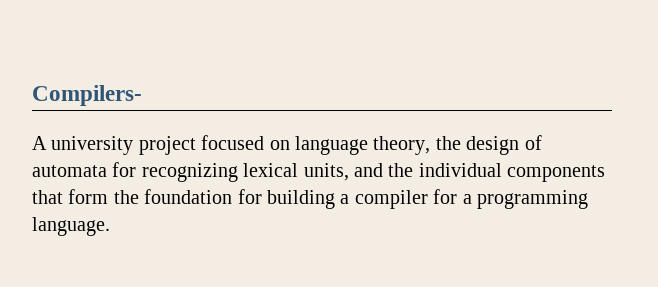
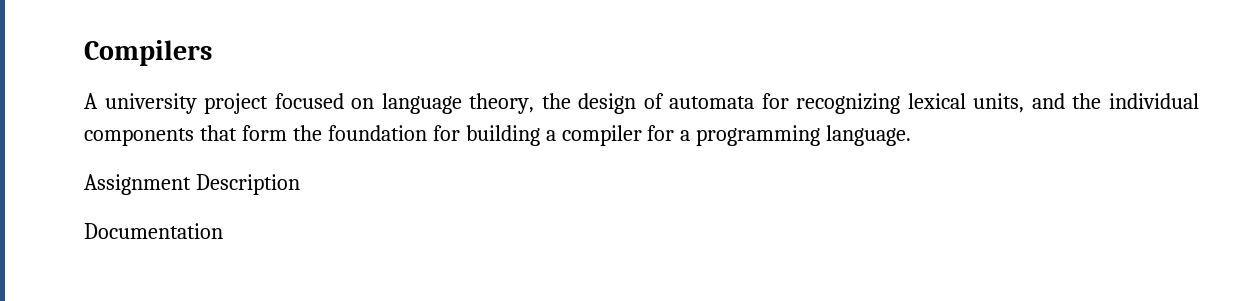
[32,85,142,106] Compilers- -> [84,40,212,66] Compilers
(110, 226) none -> [84,174,300,195] [84,223,223,239] // Assignment Description // Documentation

